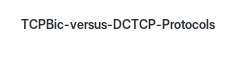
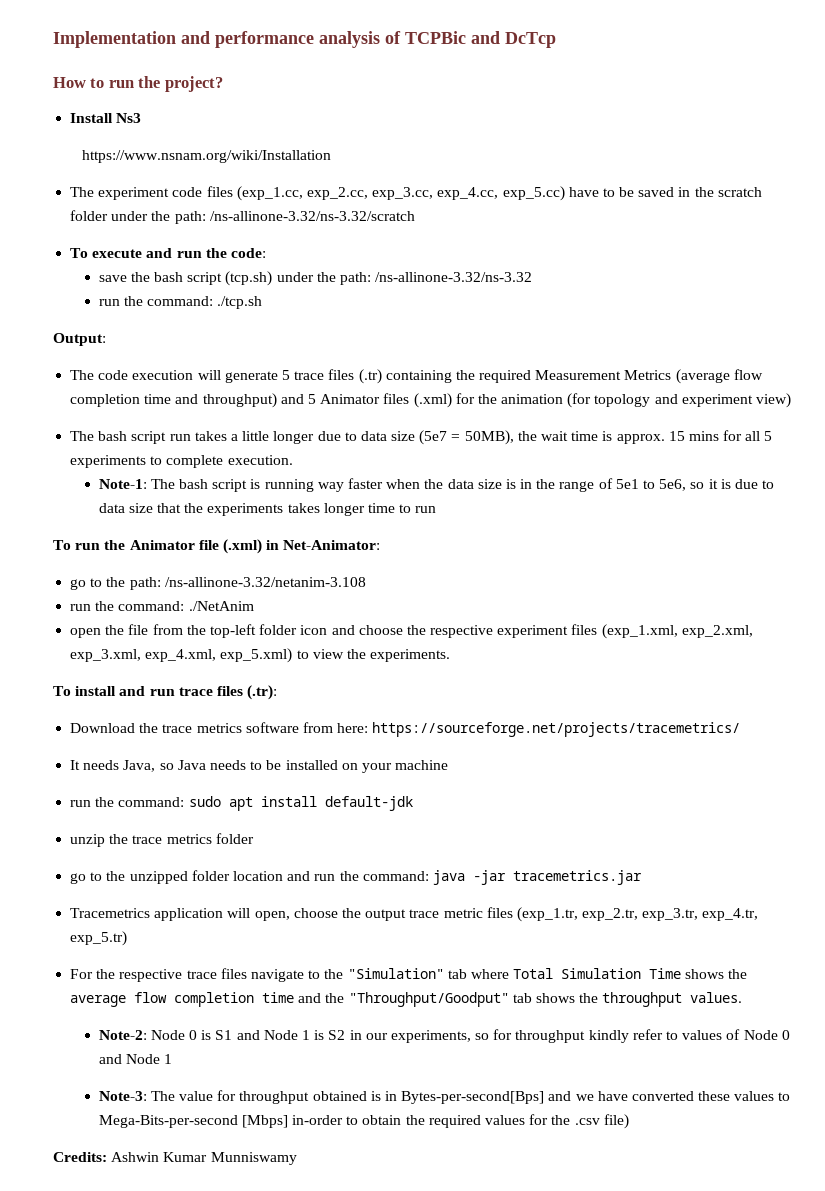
[21,19,215,30] TCPBic-versus-DCTCP-Protocols -> [53,31,556,48] [53,76,223,92] [70,113,142,123] [81,150,331,163] [70,186,762,201] [70,210,415,224] [70,248,266,258] [98,271,533,286] [98,296,263,309] [53,333,106,346] [70,369,763,384] [70,393,792,408] [70,430,773,445] [70,455,293,468] [98,478,775,492] [98,503,437,516] [53,539,381,554] [70,577,366,590] [70,601,254,611] [70,624,753,639] [70,648,451,663] [53,685,278,700] [70,722,741,737] [70,760,449,773] [70,796,413,811] [70,833,254,847] [70,870,642,885] [70,907,759,922] [70,931,128,946] [70,968,748,982] [70,992,743,1007] [98,1029,790,1043] [98,1054,173,1064] [98,1090,791,1104] [98,1114,629,1129] [53,1152,297,1165] Implementation and performance analysis of TCPBic and DcTcp // How to run the project? // Install Ns3 // https://www.nsnam.org/wiki/Installation // The experiment code files (exp_1.cc, exp_2.cc, exp_3.cc, exp_4.cc, exp_5.cc) have to be saved in the scratch folder under the path: /ns-allinone-3.32/ns-3.32/scratch // To execute and run the code: // save the bash script (tcp.sh) under the path: /ns-allinone-3.32/ns-3.32 // run the command: ./tcp.sh // Output: // The code execution will generate 5 trace files (.tr) containing the required Measurement Metrics (average flow completion time and throughput) and 5 Animator files (.xml) for the animation (for topology and experiment view) // The bash script run takes a little longer due to data size (5e7 = 50MB), the wait time is approx. 15 mins for all 5 experiments to complete execution. // Note-1: The bash script is running way faster when the data size is in the range of 5e1 to 5e6, so it is due to data size that the experiments takes longer time to run // To run the Animator file (.xml) in Net-Animator: // go to the path: /ns-allinone-3.32/netanim-3.108 // run the command: ./NetAnim // open the file from the top-left folder icon and choose the respective experiment files (exp_1.xml, exp_2.xml, exp_3.xml, exp_4.xml, exp_5.xml) to view the experiments. // To install and run trace files (.tr): // Download the trace metrics software from here: https://sourceforge.net/projects/tracemetrics/ // It needs Java, so Java needs to be installed on your machine // run the command: sudo apt install default-jdk // unzip the trace metrics folder // go to the unzipped folder location and run the command: java -jar tracemetrics.jar // Tracemetrics application will open, choose the output trace metric files (exp_1.tr, exp_2.tr, exp_3.tr, exp_4.tr, exp_5.tr) // For the respective trace files navigate to the "Simulation" tab where Total Simulation Time shows the average flow completion time and the "Throughput/Goodput" tab shows the throughput values. // Note-2: Node 0 is S1 and Node 1 is S2 in our experiments, so for throughput kindly refer to values of Node 0 and Node 1 // Note-3: The value for throughput obtained is in Bytes-per-second[Bps] and we have converted these values to Mega-Bits-per-second [Mbps] in-order to obtain the required values for the .csv file) // Credits: Ashwin Kumar Munniswamy

